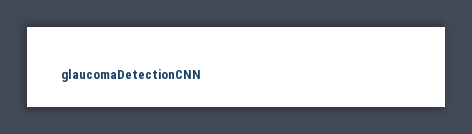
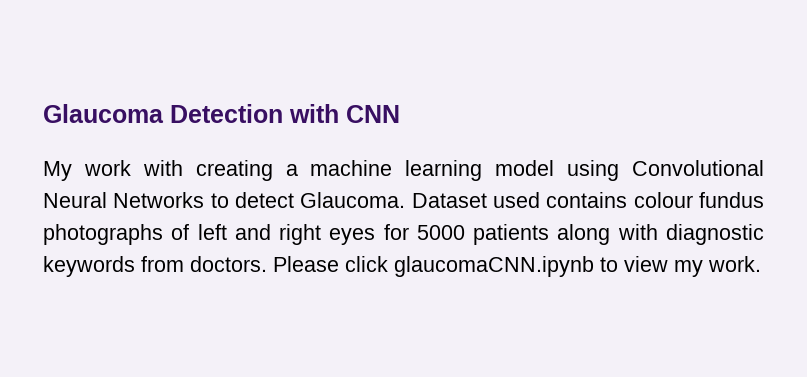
[61,69,201,82] glaucomaDetectionCNN -> [43,104,400,123] [43,160,765,181] [43,192,764,208] [43,224,764,245] [43,256,761,277] Glaucoma Detection with CNN // My work with creating a machine learning model using Convolutional Neural Networks to detect Glaucoma. Dataset used contains colour fundus photographs of left and right eyes for 5000 patients along with diagnostic keywords from doctors. Please click glaucomaCNN.ipynb to view my work.

